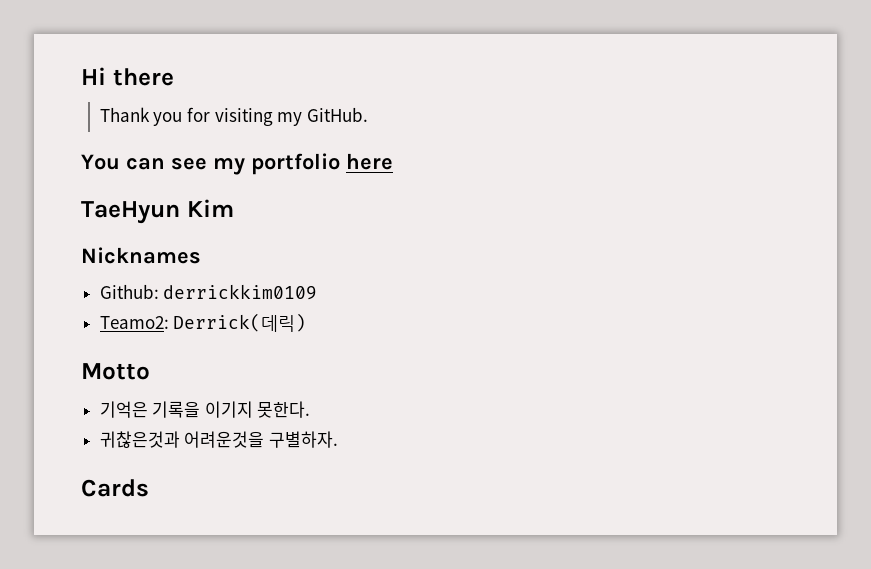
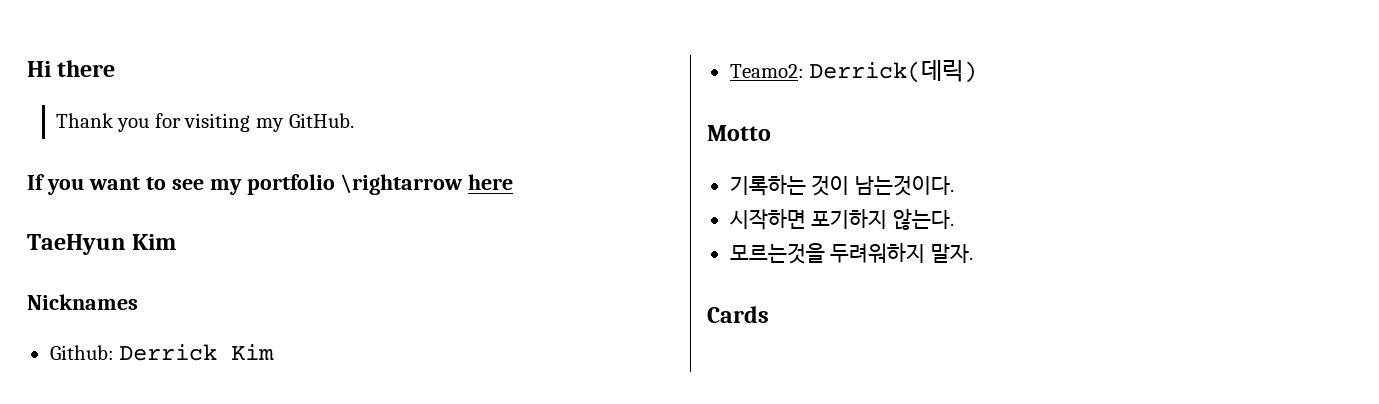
[81,154,165,170] You can -> [27,174,166,195] If you want to
(340, 164) none -> [340,174,463,195] \rightarrow
[163,284,318,300] derrickkim0109 -> [119,344,275,361] Derrick Kim
[99,401,311,418] [99,431,338,448] 기억은 기록을 이기지 못한다. // 귀찮은것과 어려운것을 구별하자. -> [729,175,954,196] [729,208,954,230] [729,243,973,264] 기록하는 것이 남는것이다. // 시작하면 포기하지 않는다. // 모르는것을 두려워하지 말자.

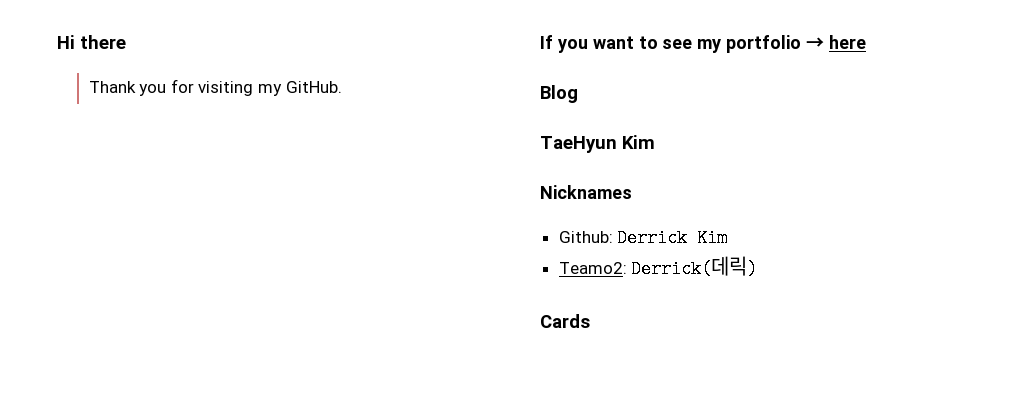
[340,174,463,195] \rightarrow -> [806,37,825,49] →
(513, 182) none -> [540,85,578,103] // Blog
[707,125,771,141] [729,175,954,196] [729,208,954,230] [729,243,973,264] // Motto // 기록하는 것이 남는것이다. // 시작하면 포기하지 않는다. // 모르는것을 두려워하지 말자. -> (758, 267) none

